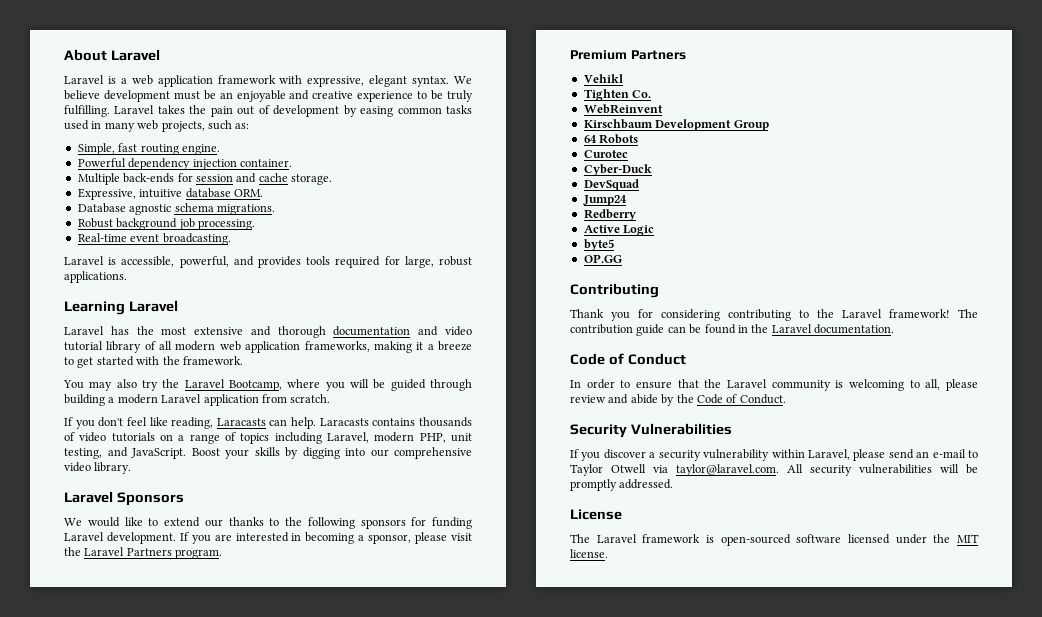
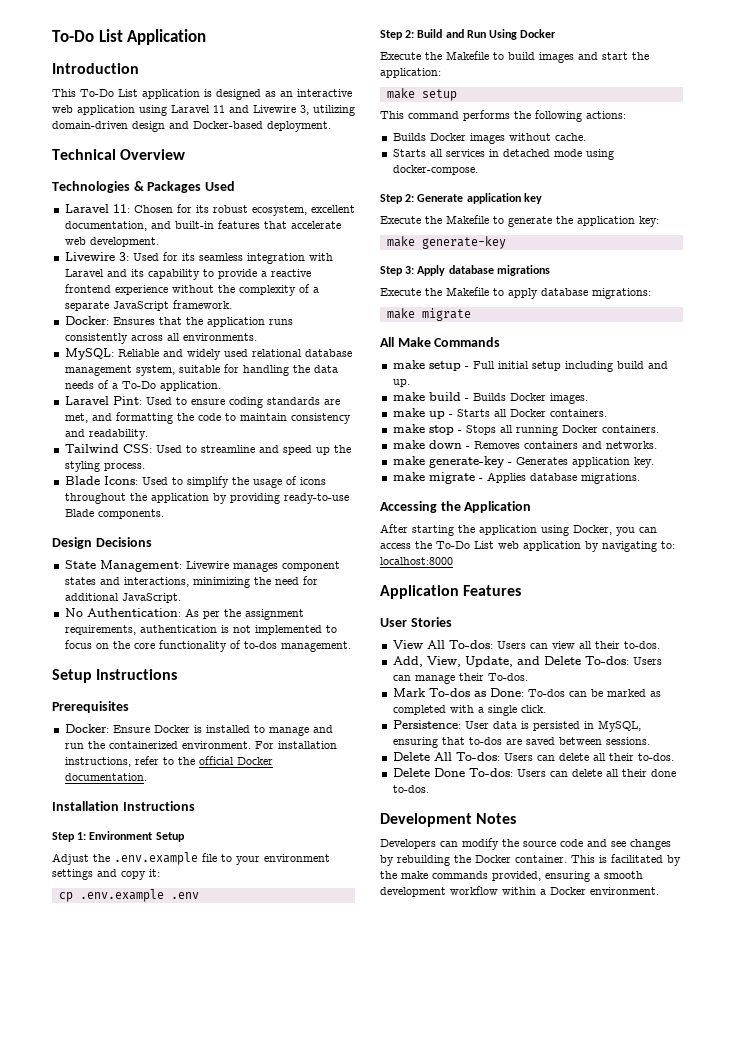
[64,49,160,61] [64,75,472,87] [64,90,474,102] [64,105,472,117] [64,120,250,132] [77,143,220,155] [77,158,292,170] [77,173,332,185] [77,188,263,200] [77,203,275,215] [77,218,255,230] [77,233,231,245] [64,256,472,268] [64,271,127,283] [64,300,178,315] [64,326,472,338] [64,341,473,353] [64,356,243,368] [63,379,472,391] [64,394,331,406] [64,417,472,429] [64,432,472,444] [64,447,472,459] [64,462,132,474] [64,491,184,506] [64,517,472,529] [64,532,473,544] [64,547,223,559] [570,50,686,60] [583,74,623,83] [583,89,652,101] [583,104,663,114] [583,119,769,131] [583,134,639,144] [583,150,628,158] [583,164,652,176] [583,179,639,191] [582,195,627,206] [583,209,636,221] [583,225,655,236] [583,239,614,251] [583,254,622,263] [570,283,659,298] [570,309,978,321] [570,324,894,336] [570,353,686,365] [570,379,978,391] [570,394,786,406] [570,423,732,438] [570,449,978,461] [570,464,978,476] [570,479,674,491] [570,509,622,520] [570,534,979,546] [570,549,608,558] About Laravel // Laravel is a web application framework with expressive, elegant syntax. We believe development must be an enjoyable and creative experience to be truly fulfilling. Laravel takes the pain out of development by easing common tasks used in many web projects, such as: // Simple, fast routing engine. // Powerful dependency injection container. // Multiple back-ends for session and cache storage. // Expressive, intuitive database ORM. // Database agnostic schema migrations. // Robust background job processing. // Real-time event broadcasting. // Laravel is accessible, powerful, and provides tools required for large, robust applications. // Learning Laravel // Laravel has the most extensive and thorough documentation and video tutorial library of all modern web application frameworks, making it a breeze to get started with the framework. // You may also try the Laravel Bootcamp, where you will be guided through building a modern Laravel application from scratch. // If you don't feel like reading, Laracasts can help. Laracasts contains thousands of video tutorials on a range of topics including Laravel, modern PHP, unit testing, and JavaScript. Boost your skills by digging into our comprehensive video library. // Laravel Sponsors // We would like to extend our thanks to the following sponsors for funding Laravel development. If you are interested in becoming a sponsor, please visit the Laravel Partners program. // Premium Partners // Vehikl // Tighten Co. // WebReinvent // Kirschbaum Development Group // 64 Robots // Curotec // Cyber-Duck // DevSquad // Jump24 // Redberry // Active Logic // byte5 // OP.GG // Contributing // Thank you for considering contributing to the Laravel framework! The contribution guide can be found in the Laravel documentation. // Code of Conduct // In order to ensure that the Laravel community is welcoming to all, please review and abide by the Code of Conduct. // Security Vulnerabilities // If you discover a security vulnerability within Laravel, please send an e-mail to Taylor Otwell via taylor@laravel.com. All security vulnerabilities will be promptly addressed. // License // The Laravel framework is open-sourced software licensed under the MIT license. -> [52,29,207,45] [52,63,139,74] [52,89,352,100] [52,105,355,116] [52,121,331,132] [52,149,186,160] [52,181,235,193] [64,204,355,216] [64,220,341,231] [64,237,159,247] [64,252,333,264] [64,269,311,280] [64,284,319,296] [64,300,232,311] [64,316,293,327] [64,333,257,344] [64,348,352,360] [64,364,338,376] [64,380,221,391] [64,396,340,408] [64,412,351,424] [64,429,148,440] [64,444,351,455] [64,461,145,472] [64,476,326,488] [64,493,349,504] [64,509,164,519] [52,537,152,549] [64,560,340,572] [64,576,318,588] [64,593,181,603] [64,608,304,620] [64,625,337,635] [64,640,351,652] [52,669,178,683] [52,701,129,713] [64,724,333,736] [64,741,337,749] [64,756,273,767] [64,773,147,781] [52,801,195,811] [52,831,185,842] [52,852,330,865] [52,869,160,880] [58,889,199,902] [380,29,557,40] [380,51,649,63] [380,68,441,78] [386,88,457,101] [380,110,626,122] [392,133,586,144] [392,149,614,160] [392,165,478,175] [380,193,542,204] [380,215,659,227] [386,236,506,249] [380,265,550,276] [380,287,651,299] [386,308,471,321] [380,337,501,347] [392,360,668,372] [392,379,410,387] [392,392,588,404] [392,408,607,419] [392,424,659,436] [392,440,657,449] [392,456,654,468] [392,472,640,484] [380,501,532,513] [380,524,657,536] [380,541,675,552] [380,557,453,565] [380,585,522,599] [380,617,452,627] [392,640,660,649] [392,656,662,667] [392,673,528,684] [392,688,661,697] [392,705,546,716] [392,720,641,732] [392,737,650,748] [392,752,674,761] [392,768,676,777] [392,785,429,793] [380,813,517,827] [380,838,671,850] [380,854,681,866] [380,871,643,882] [380,886,659,897] To-Do List Application // Introduction // This To-Do List application is designed as an interactive web application using Laravel 11 and Livewire 3, utilizing domain-driven design and Docker-based deployment. // Technical Overview // Technologies & Packages Used // Laravel 11: Chosen for its robust ecosystem, excellent documentation, and built-in features that accelerate web development. // Livewire 3: Used for its seamless integration with Laravel and its capability to provide a reactive frontend experience without the complexity of a separate JavaScript framework. // Docker: Ensures that the application runs consistently across all environments. // MySQL: Reliable and widely used relational database management system, suitable for handling the data needs of a To-Do application. // Laravel Pint: Used to ensure coding standards are met, and formatting the code to maintain consistency and readability. // Tailwind CSS: Used to streamline and speed up the styling process. // Blade Icons: Used to simplify the usage of icons throughout the application by providing ready-to-use Blade components. // Design Decisions // State Management: Livewire manages component states and interactions, minimizing the need for additional JavaScript. // No Authentication: As per the assignment requirements, authentication is not implemented to focus on the core functionality of to-dos management. // Setup Instructions // Prerequisites // Docker: Ensure Docker is installed to manage and run the containerized environment. For installation instructions, refer to the official Docker documentation. // Installation Instructions // Step 1: Environment Setup // Adjust the .env.example file to your environment settings and copy it: // cp .env.example .env // Step 2: Build and Run Using Docker // Execute the Makefile to build images and start the application: // make setup // This command performs the following actions: // Builds Docker images without cache. // Starts all services in detached mode using docker-compose. // Step 2: Generate application key // Execute the Makefile to generate the application key: // make generate-key // Step 3: Apply database migrations // Execute the Makefile to apply database migrations: // make migrate // All Make Commands // make setup - Full initial setup including build and up. // make build - Builds Docker images. // make up - Starts all Docker containers. // make stop - Stops all running Docker containers. // make down - Removes containers and networks. // make generate-key - Generates application key. // make migrate - Applies database migrations. // Accessing the Application // After starting the application using Docker, you can access the To-Do List web application by navigating to: localhost:8000 // Application Features // User Stories // View All To-dos: Users can view all their to-dos. // Add, View, Update, and Delete To-dos: Users can manage their To-dos. // Mark To-dos as Done: To-dos can be marked as completed with a single click. // Persistence: User data is persisted in MySQL, ensuring that to-dos are saved between sessions. // Delete All To-dos: Users can delete all their to-dos. // Delete Done To-dos: Users can delete all their done to-dos. // Development Notes // Developers can modify the source code and see changes by rebuilding the Docker container. This is facilitated by the make commands provided, ensuring a smooth development workflow within a Docker environment.

